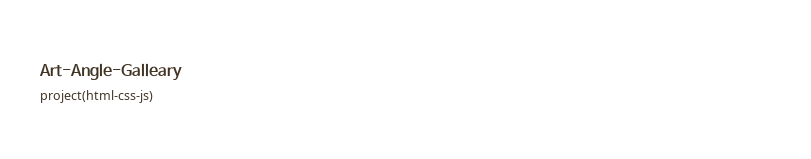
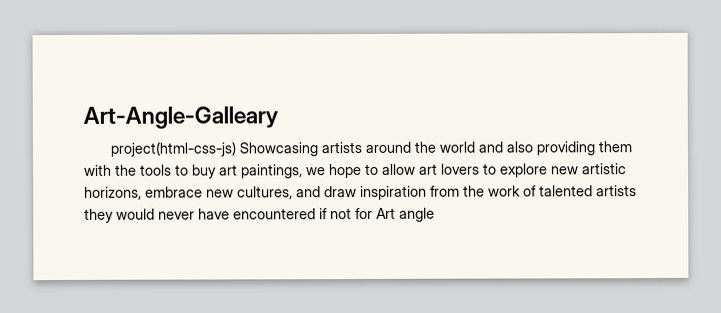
(153, 96) none -> [238,141,632,157] [84,163,627,179] [84,185,637,201] [84,207,435,223] Showcasing artists around the world and also providing them with the tools to buy art paintings, we hope to allow art lovers to explore new artistic horizons, embrace new cultures, and draw inspiration from the work of talented artists they would never have encountered if not for Art angle

